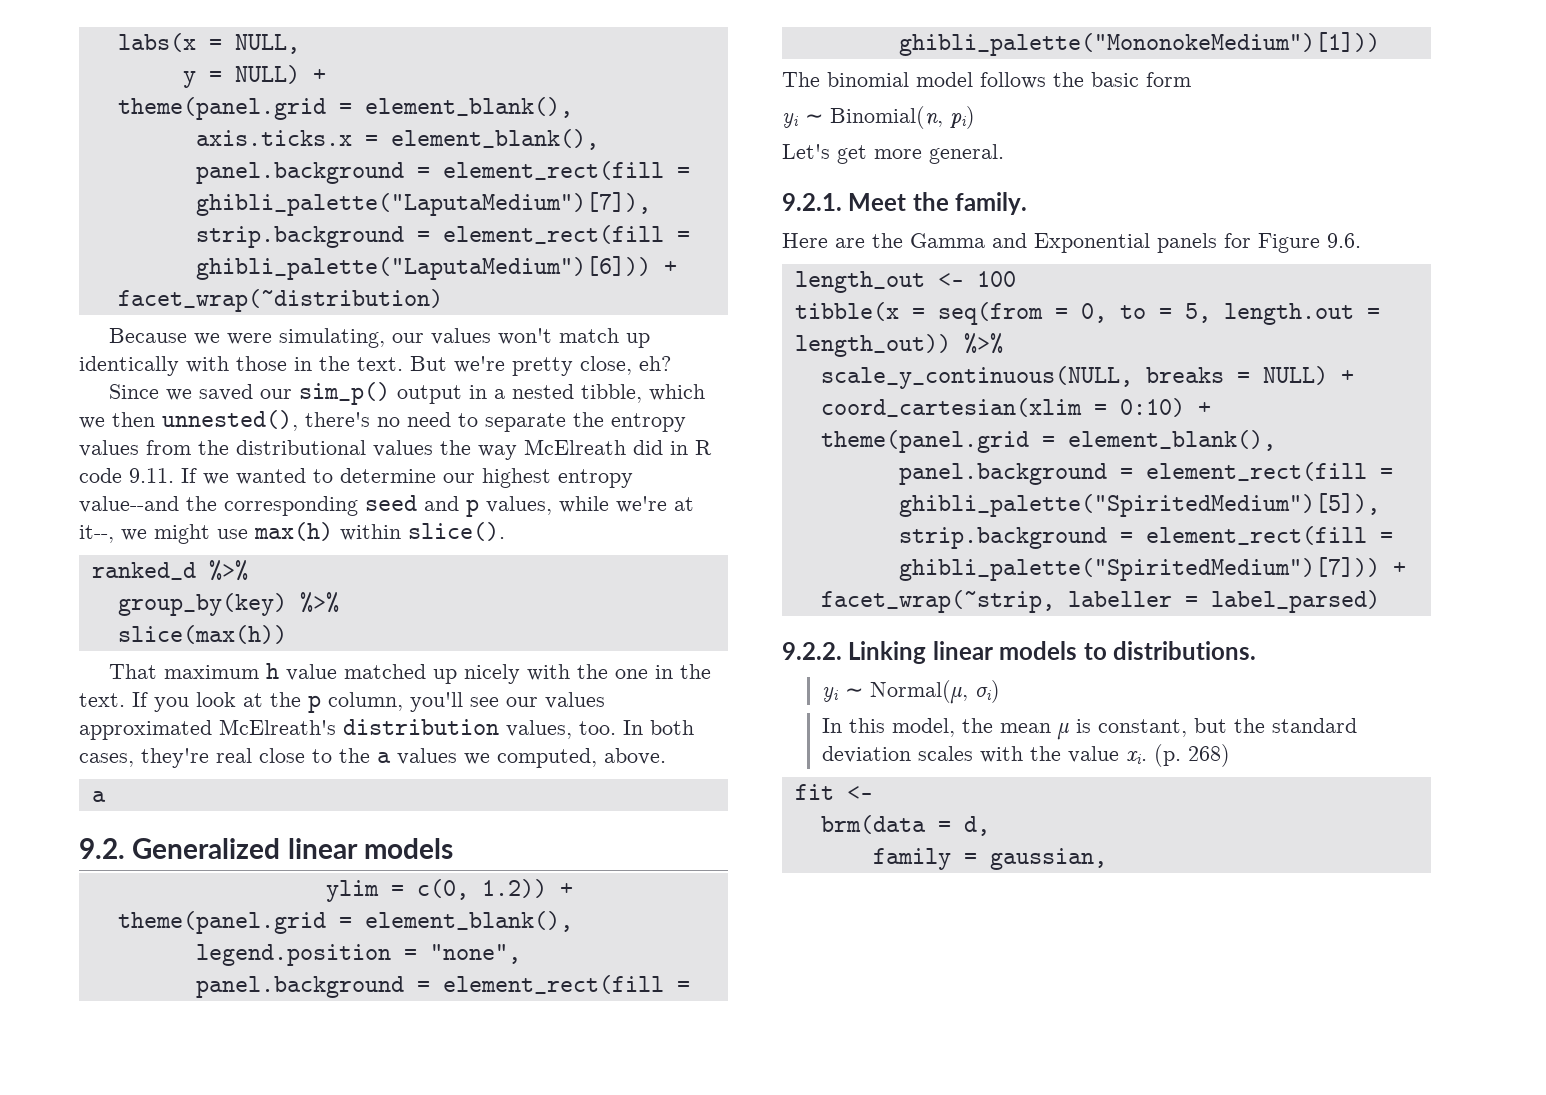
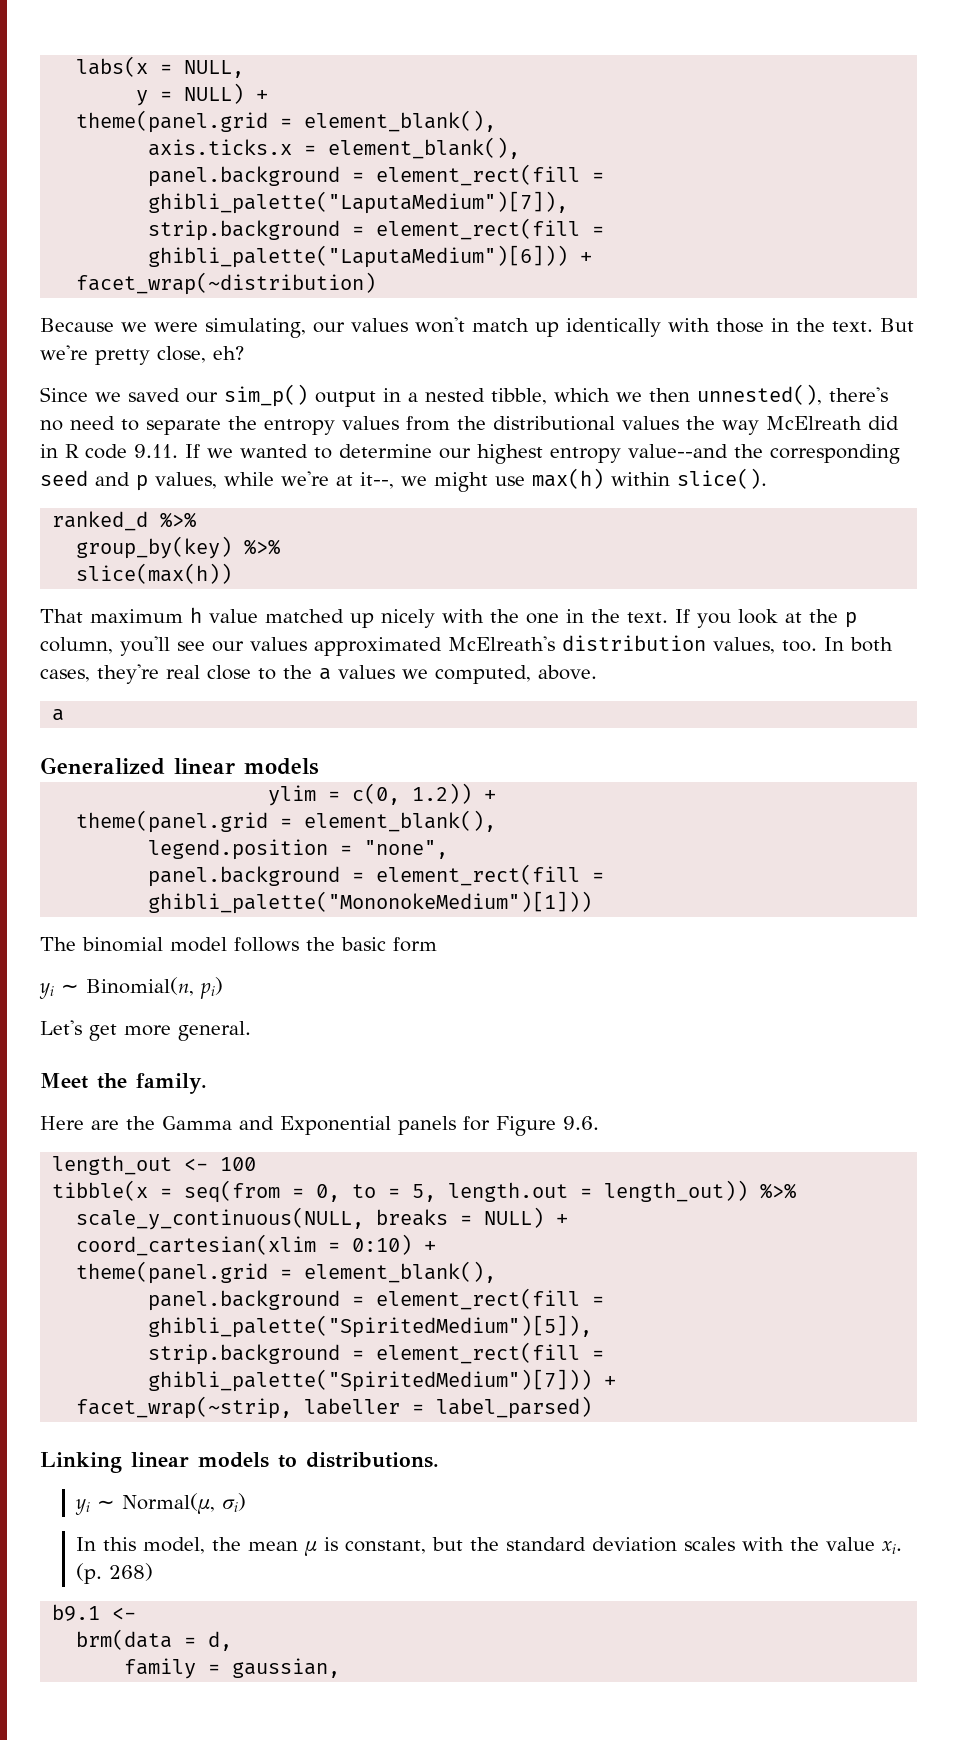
[79,838,125,859] 9.2. -> (65, 715) none
[782,193,842,211] 9.2.1. -> (251, 1031) none
[782,642,842,660] 9.2.2. -> (593, 1407) none
[794,784,834,800] fit -> [52,1604,101,1621] b9.1

